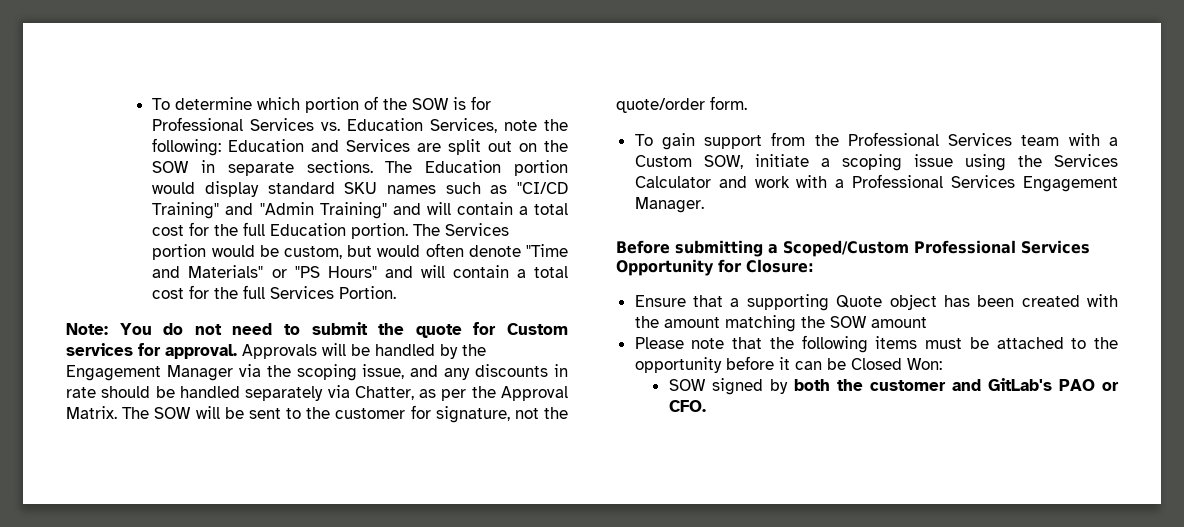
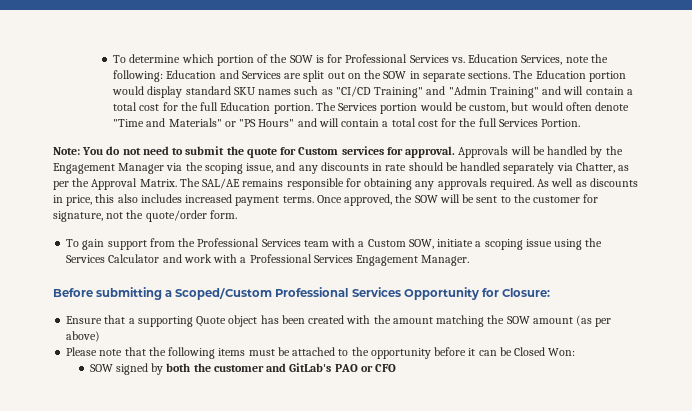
(150, 413) none -> [202,178,638,190] [53,194,413,206] SAL/AE remains responsible for obtaining any approvals required. As well as discounts in price, this also includes increased payment terms. Once approved, the
(927, 322) none -> [576,315,612,327] [66,331,101,342] (as per above)
[668,400,706,412] CFO. -> [375,364,397,372] CFO

